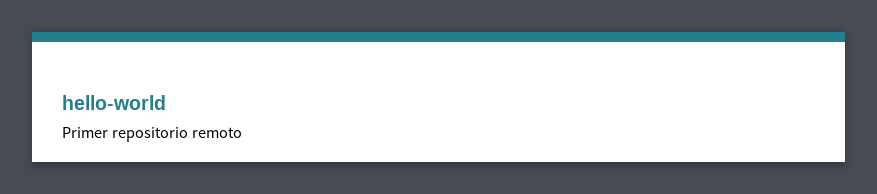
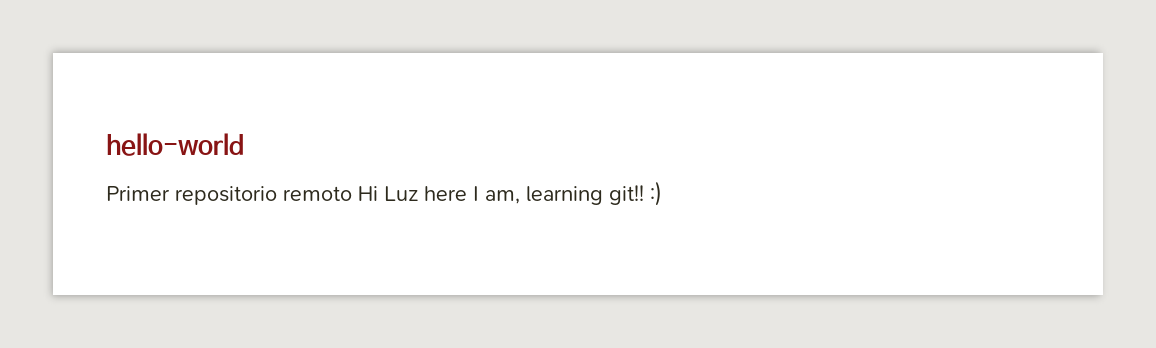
(242, 132) none -> [358,181,662,206] Hi Luz here I am, learning git!! :)

